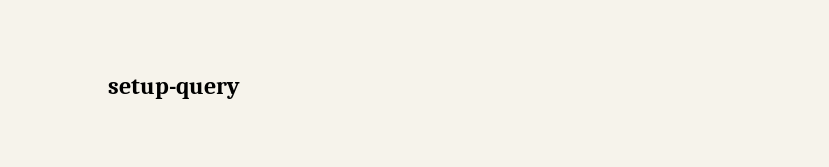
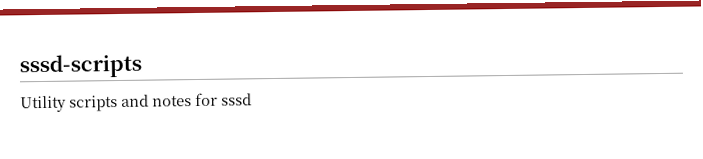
[108,79,240,99] setup-query -> [19,53,142,79] [20,92,252,113] sssd-scripts // Utility scripts and notes for sssd

